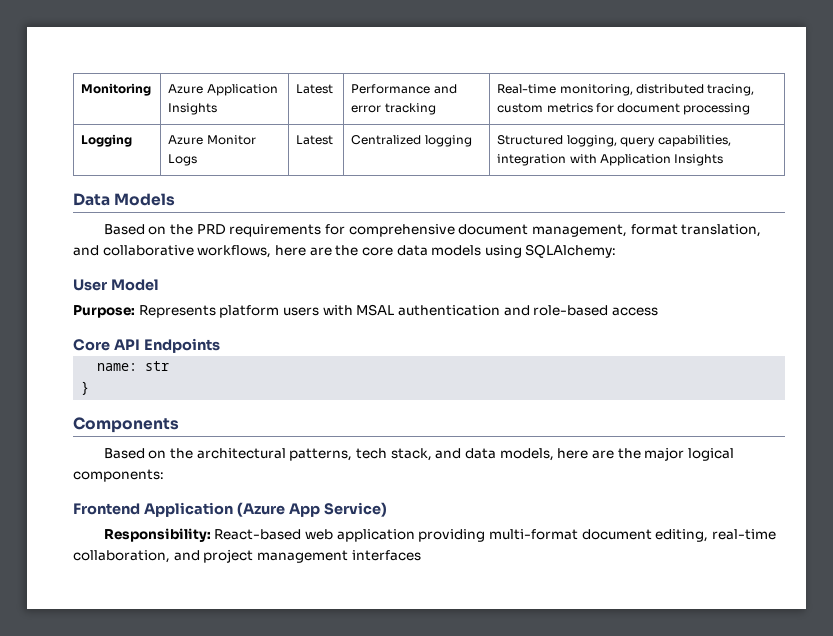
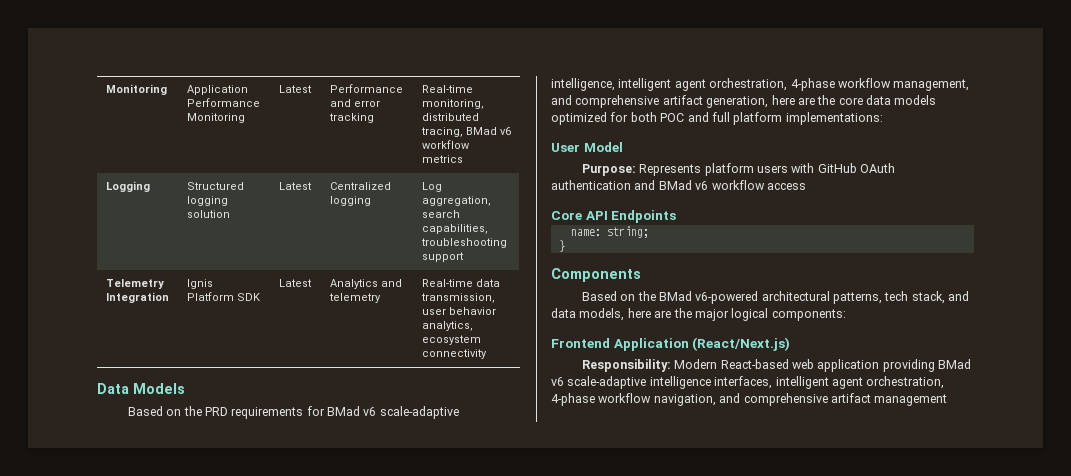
[81,83,152,96] [168,84,278,96] [168,103,218,115] Monitoring | Azure Application Insights -> [105,84,167,95] [186,85,248,95] [186,98,260,107] [186,113,245,123] Monitoring | Application Performance Monitoring
[497,103,751,115] [81,134,133,147] [168,135,256,145] [168,154,198,166] [296,135,334,145] [351,135,472,147] [497,135,732,147] [497,154,724,166] custom metrics for document processing // Logging | Azure Monitor Logs | Latest | Centralized logging | Structured logging, query capabilities, integration with Application Insights -> [465,127,511,135] [421,140,470,149] [421,155,463,163] [105,181,150,192] [186,182,244,190] [186,196,228,206] [186,210,230,218] [278,182,312,190] [329,182,391,190] [329,196,371,206] [421,182,442,192] [421,196,491,206] [421,210,460,218] [421,224,488,234] [420,238,507,248] [421,252,464,262] [105,279,164,289] [105,292,169,303] [186,279,213,289] [186,292,260,301] [278,279,312,287] [329,279,402,289] [328,293,381,303] [421,279,500,287] [420,293,495,303] [421,307,496,315] [421,321,473,331] [421,335,481,345] [421,349,487,359] BMad v6 workflow metrics // Logging | Structured logging solution | Latest | Centralized logging | Log aggregation, search capabilities, troubleshooting support // Telemetry Integration | Ignis Platform SDK | Latest | Analytics and telemetry | Real-time data transmission, user behavior analytics, ecosystem connectivity
[348,224,762,237] [73,245,272,258] comprehensive document management, format translation, and collaborative workflows, -> [327,406,459,419] [551,78,970,91] [551,95,769,108] BMad v6 scale-adaptive intelligence, intelligent agent orchestration, 4-phase workflow management, and comprehensive artifact generation,
[484,244,617,258] using SQLAlchemy: -> [551,112,883,125] optimized for both POC and full platform implementations:
[356,304,609,316] MSAL authentication and role-based -> [817,163,896,173] [551,180,765,190] GitHub OAuth authentication and BMad v6 workflow
[145,361,170,371] str -> [606,226,649,238] string;
(194, 453) none -> [658,291,759,304] BMad v6-powered
[236,502,387,517] (Azure App Service) -> [692,337,791,351] (React/Next.js)
(211, 535) none -> [674,359,718,369] Modern
[489,529,776,542] [73,549,421,563] multi-format document editing, real-time collaboration, and project management interfaces -> [938,359,972,369] [551,376,945,389] [551,393,948,406] BMad v6 scale-adaptive intelligence interfaces, intelligent agent orchestration, 4-phase workflow navigation, and comprehensive artifact management

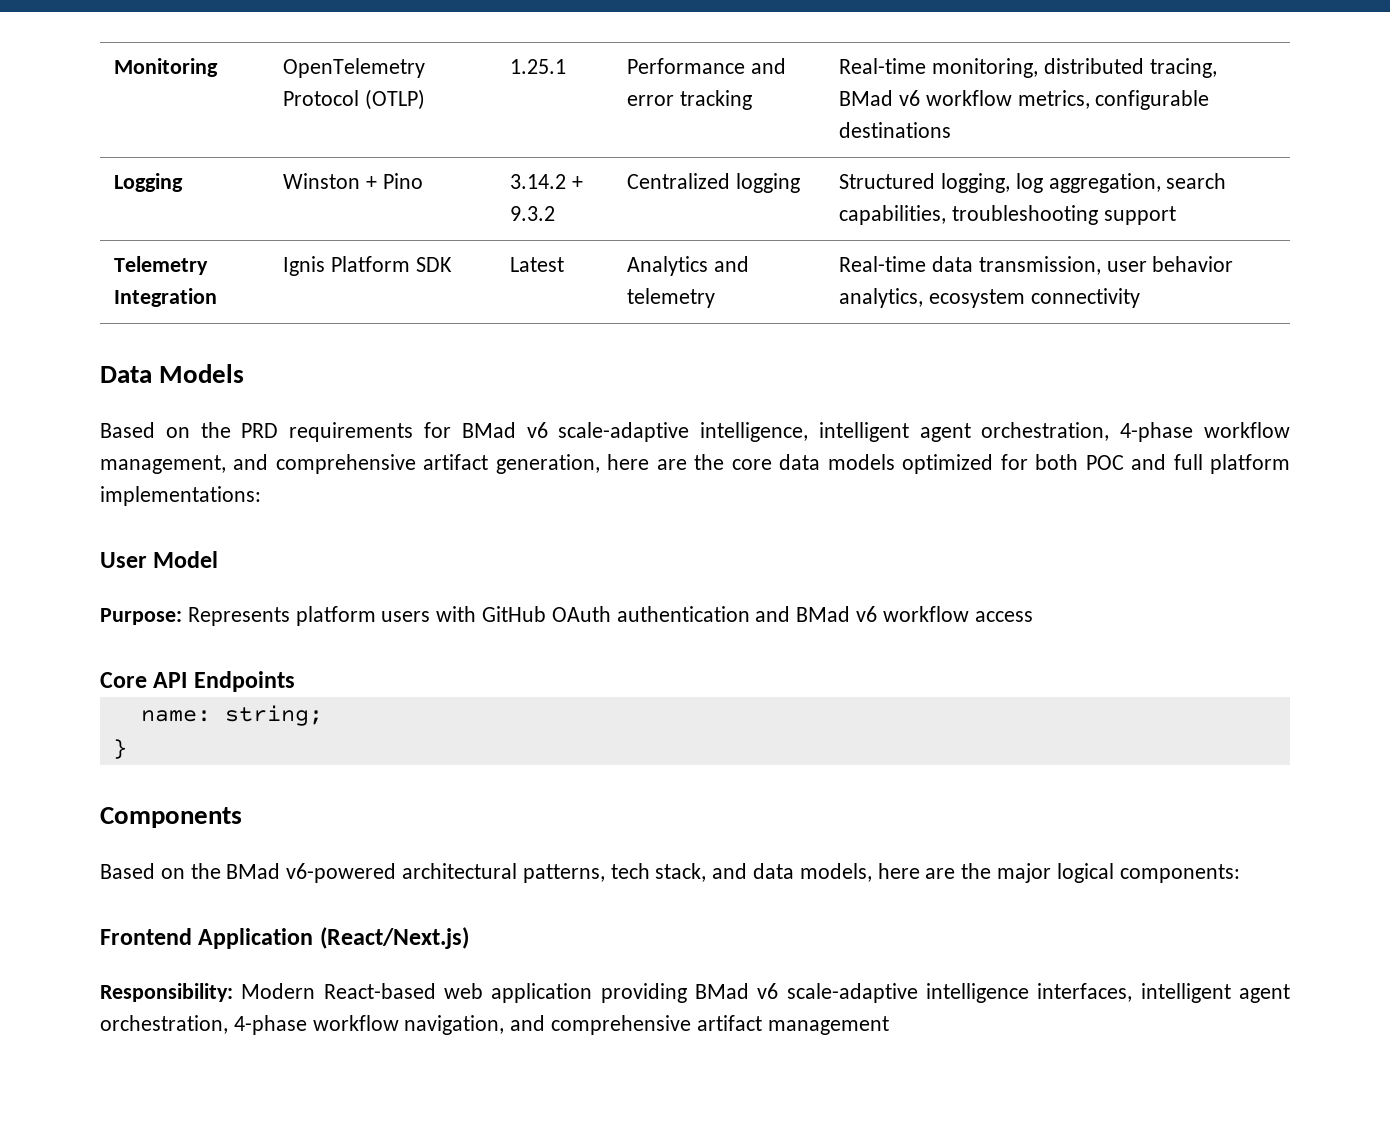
[105,84,167,95] [186,85,248,95] [186,98,260,107] [186,113,245,123] [278,85,312,93] Monitoring | Application Performance Monitoring | Latest -> [114,58,219,77] [283,58,426,78] [283,89,425,110] [510,59,567,74] Monitoring | OpenTelemetry Protocol (OTLP) | 1.25.1
[421,155,463,163] [105,181,150,192] [186,182,244,190] [186,196,228,206] [186,210,230,218] [278,182,312,190] metrics // Logging | Structured logging solution | Latest -> [1017,90,1210,110] [839,122,952,138] [114,173,184,192] [283,173,423,189] [510,174,583,189] [510,206,556,221] metrics, configurable destinations // Logging | Winston + Pino | 3.14.2 + 9.3.2
[421,182,442,192] Log -> [839,173,1043,193] Structured logging, log

